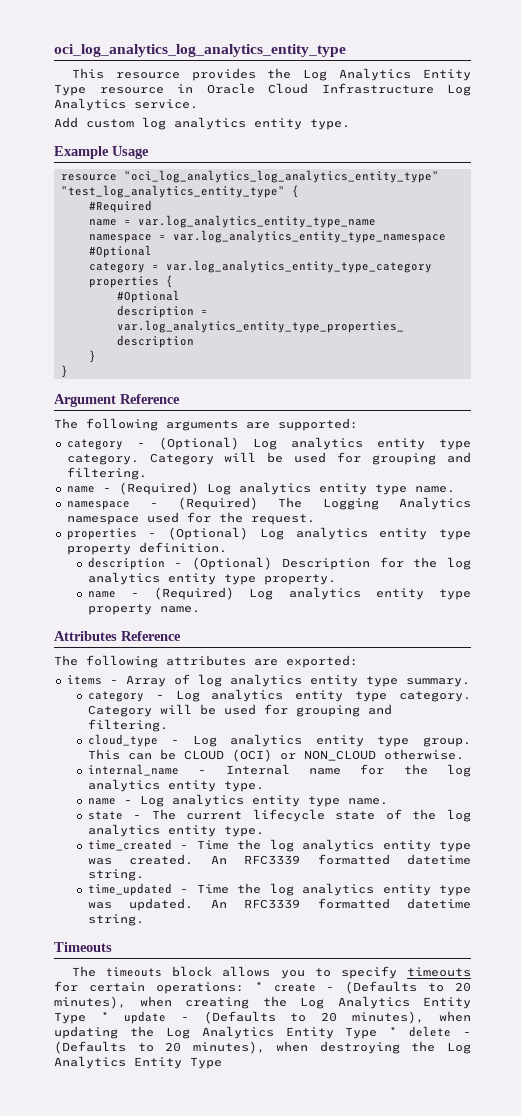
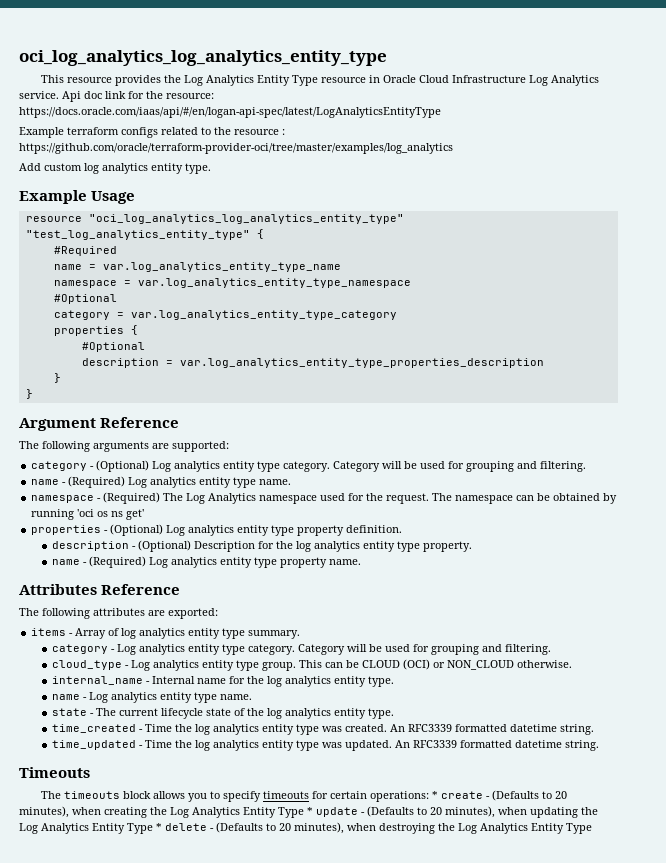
(198, 104) none -> [62,91,214,102] [19,107,441,118] [19,127,285,138] [19,143,453,154] Api doc link for the resource: https://docs.oracle.com/iaas/api/#/en/logan-api-spec/latest/LogAnalyticsEntityType // Example terraform configs related to the resource : https://github.com/oracle/terraform-provider-oci/tree/master/examples/log_analytics
[322,498,379,510] Logging -> [186,493,206,504] Log
(315, 519) none -> [432,493,618,504] [31,509,145,520] The namespace can be obtained by running 'oci os ns get'

